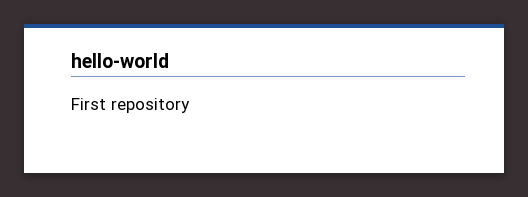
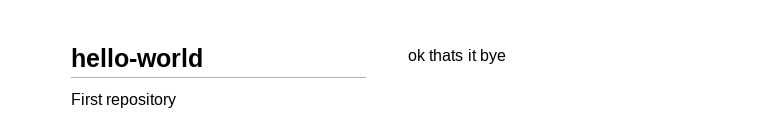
(190, 105) none -> [408,49,506,64] // ok thats it bye

